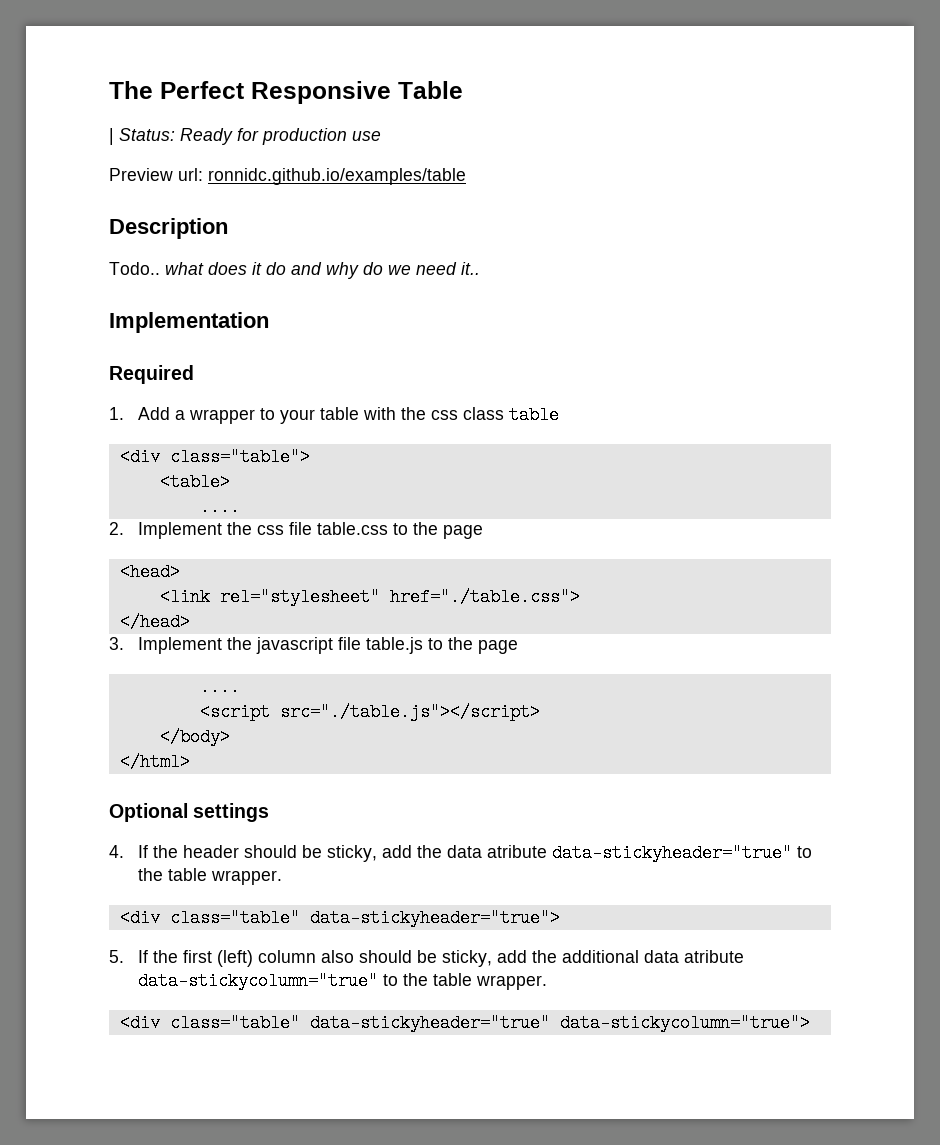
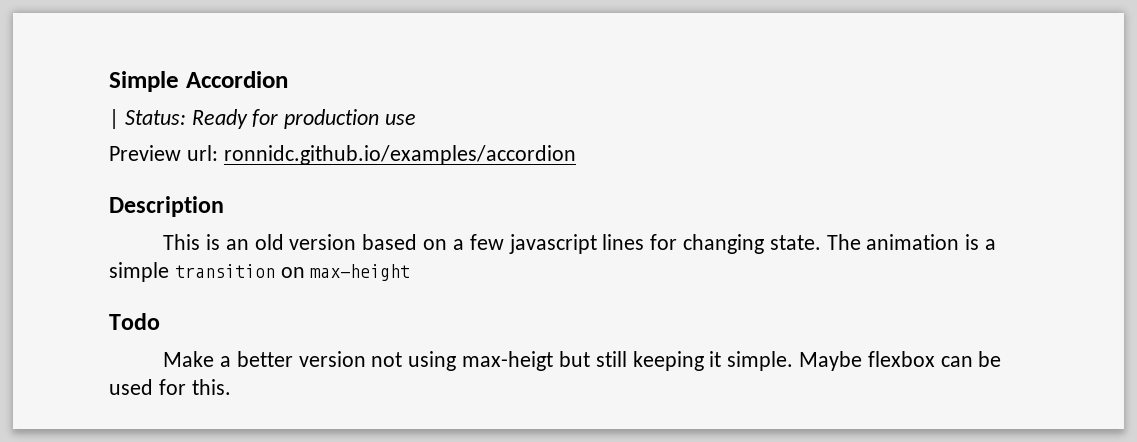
[109,81,463,104] The Perfect Responsive Table -> [109,71,288,92] Simple Accordion
[208,168,466,185] ronnidc.github.io/examples/table -> [223,145,576,165] ronnidc.github.io/examples/accordion
[109,262,480,279] [109,312,269,333] [109,365,194,384] [109,406,559,424] [119,448,310,466] [159,473,230,491] [199,498,240,516] [109,522,483,539] [119,563,180,581] [159,588,580,606] [119,613,190,631] [109,637,518,654] [199,678,240,696] [199,703,540,721] [159,728,230,746] [119,753,190,771] [109,803,270,822] [109,844,812,862] [137,868,282,885] [119,909,560,927] [109,950,744,967] [137,972,547,990] [119,1014,810,1032] Todo.. what does it do and why do we need it.. // Implementation // Required // 1. Add a wrapper to your table with the css class table // <div class="table"> // <table> // .... // 2. Implement the css file table.css to the page // <head> // <link rel="stylesheet" href="./table.css"> // </head> // 3. Implement the javascript file table.js to the page // .... // <script src="./table.js"></script> // </body> // </html> // Optional settings // 4. If the header should be sticky, add the data atribute data-stickyheader="true" to the table wrapper. // <div class="table" data-stickyheader="true"> // 5. If the first (left) column also should be sticky, add the additional data atribute data-stickycolumn="true" to the table wrapper. // <div class="table" data-stickyheader="true" data-stickycolumn="true"> -> [163,234,996,254] [109,262,411,282] [109,313,160,330] [163,351,1002,371] [109,379,231,395] This is an old version based on a few javascript lines for changing state. The animation is a simple transition on max-height // Todo // Make a better version not using max-heigt but still keeping it simple. Maybe flexbox can be used for this.

